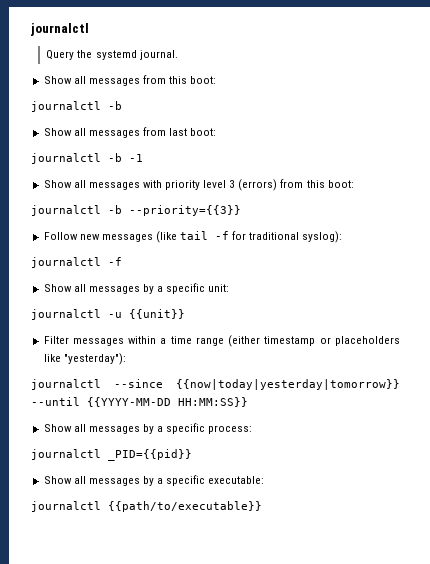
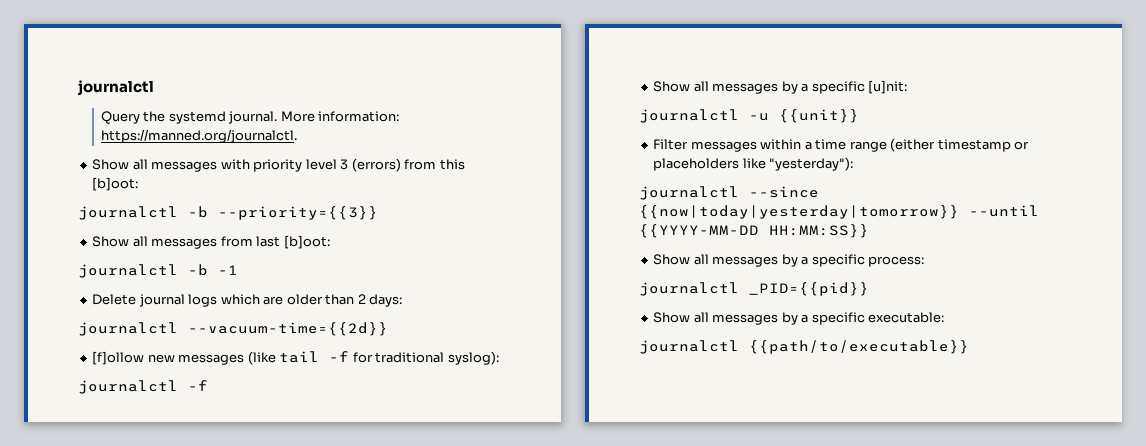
[43,75,217,86] [31,101,122,112] [43,127,217,138] [31,153,143,164] // Show all messages from this boot: // journalctl -b // Show all messages from last boot: // journalctl -b -1 -> [280,111,400,122] [100,129,297,143] More information: https://manned.org/journalctl.
[327,180,354,188] boot: -> [92,177,139,191] [b]oot:
[43,232,78,240] Follow -> [92,235,330,249] [78,264,238,278] [92,294,403,307] [78,322,388,336] [92,351,145,365] Show all messages from last [b]oot: // journalctl -b -1 // Delete journal logs which are older than 2 days: // journalctl --vacuum-time={{2d}} // [f]ollow
[208,284,230,292] unit: -> [868,80,908,94] [u]nit:

